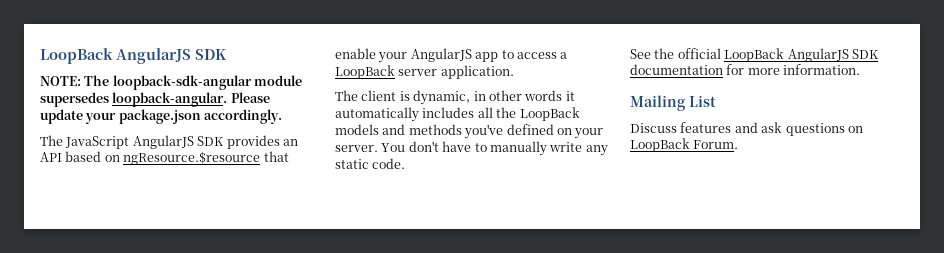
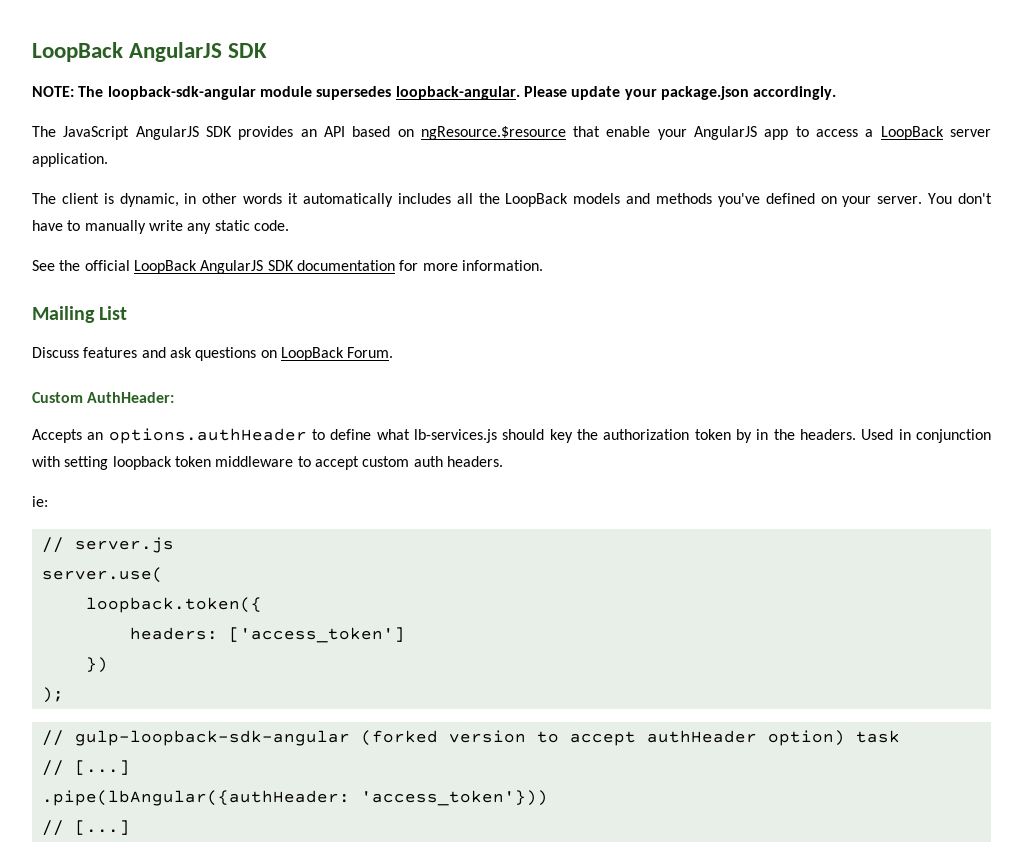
(739, 144) none -> [32,392,175,403] [32,428,992,444] [32,456,503,470] [32,496,48,507] [41,537,174,553] [41,567,163,583] [85,597,262,613] [129,627,405,643] [85,657,108,673] [41,687,64,703] [41,730,900,746] [41,760,130,776] [41,790,548,806] [41,820,130,836] // Custom AuthHeader: // Accepts an options.authHeader to define what lb-services.js should key the authorization token by in the headers. Used in conjunction with setting loopback token middleware to accept custom auth headers. // ie: // // server.js // server.use( // loopback.token({ // headers: ['access_token'] // }) // ); // // gulp-loopback-sdk-angular (forked version to accept authHeader option) task // // [...] // .pipe(lbAngular({authHeader: 'access_token'})) // // [...]

